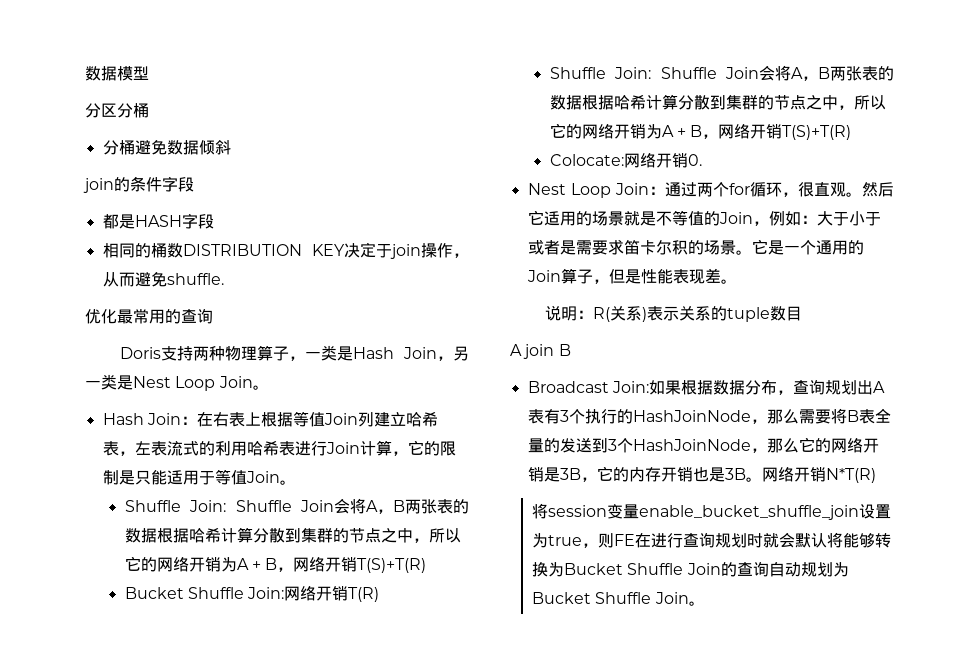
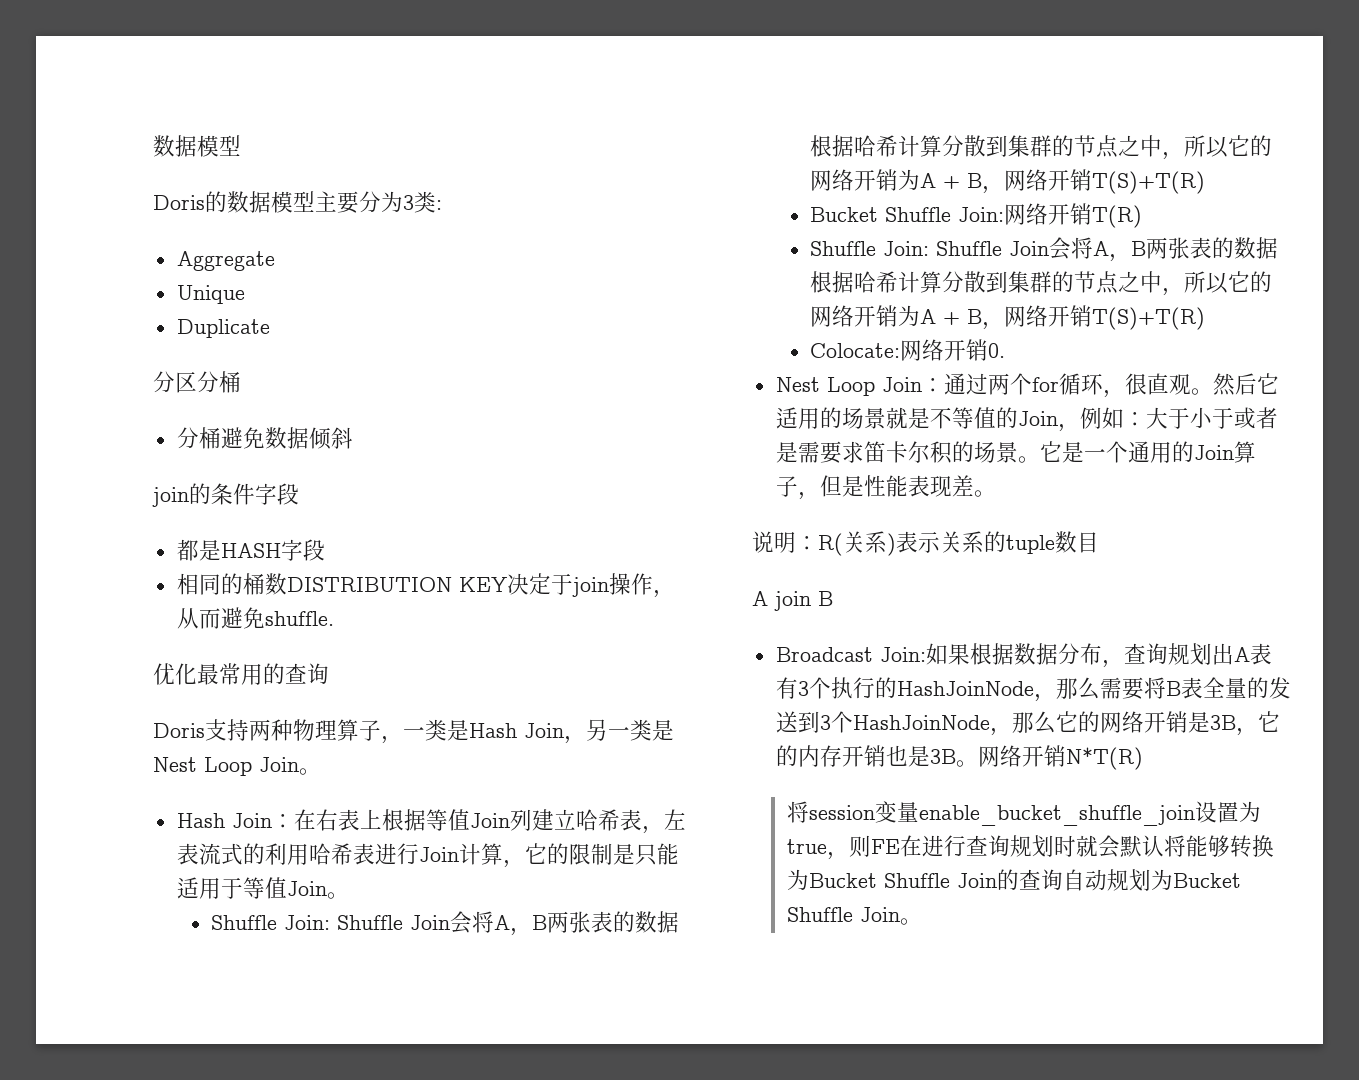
[85,66,149,81] 数据模型 -> [153,135,241,157] [153,191,442,214] [176,251,275,271] [176,285,245,304] [176,319,270,338] 数据模型 // Doris的数据模型主要分为3类: // Aggregate // Unique // Duplicate

